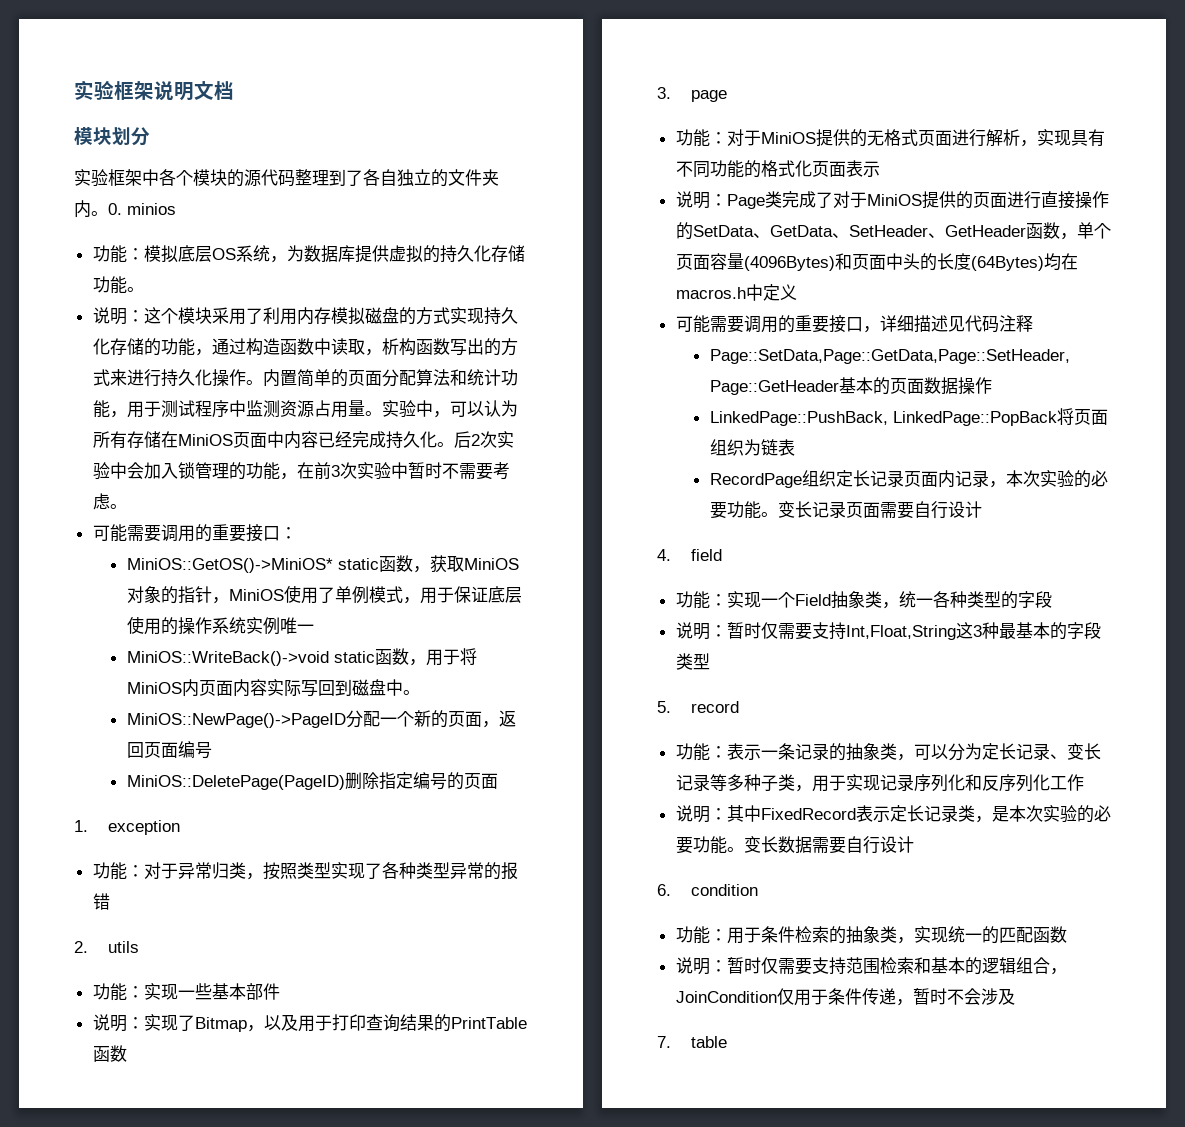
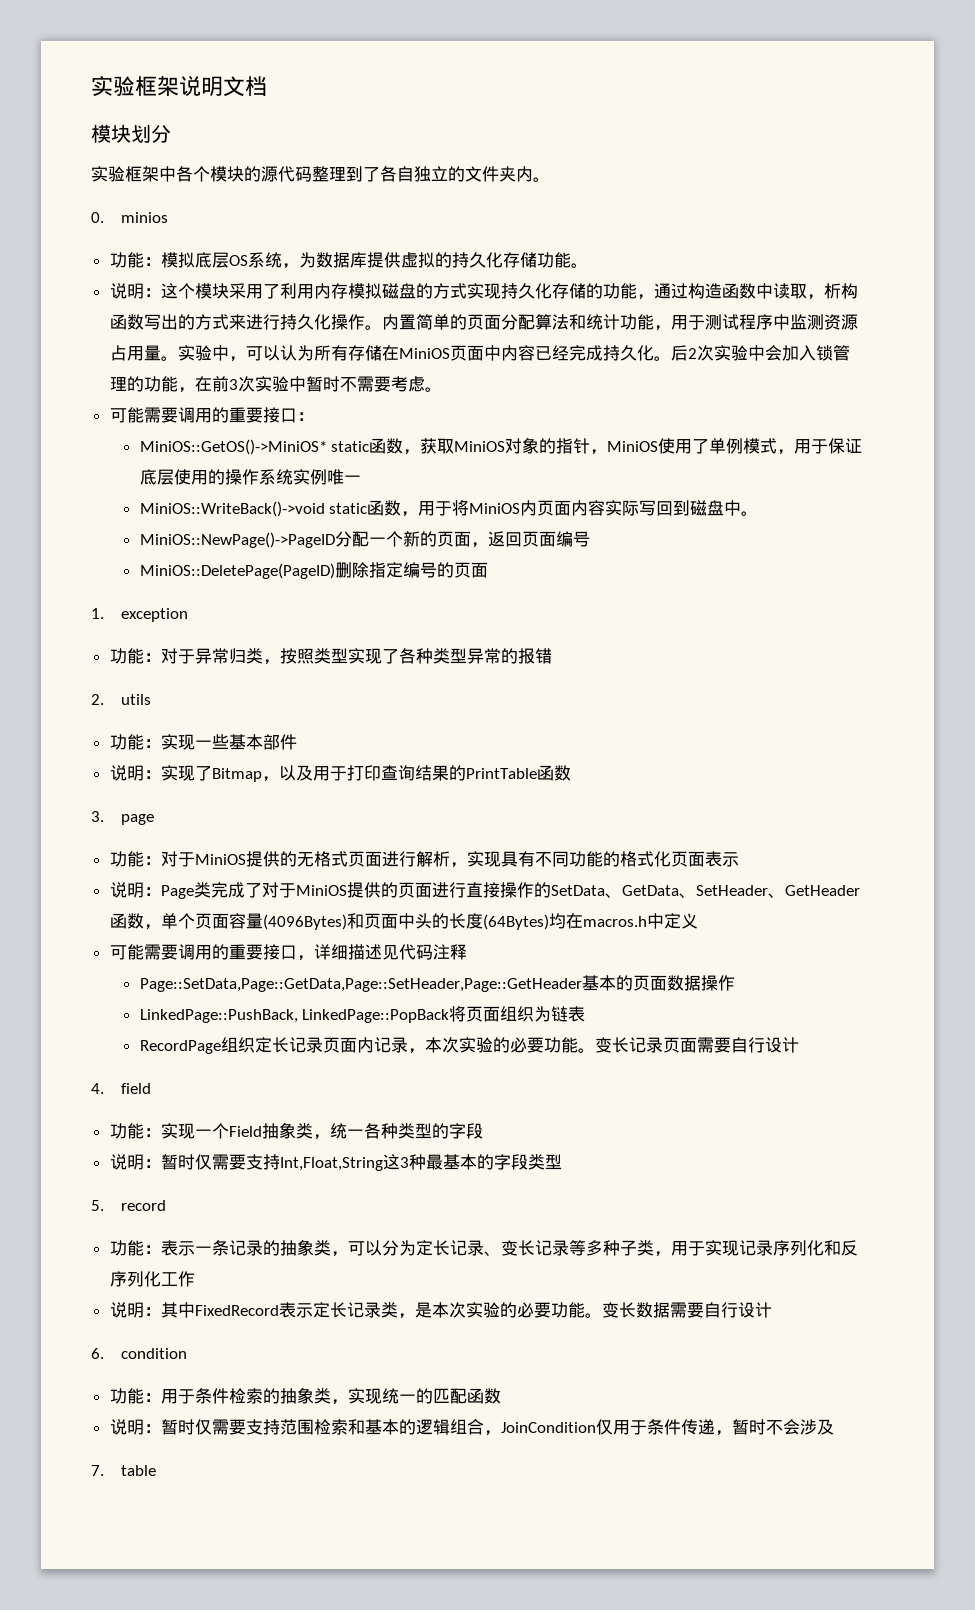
(108, 213) none -> (550, 179) //

